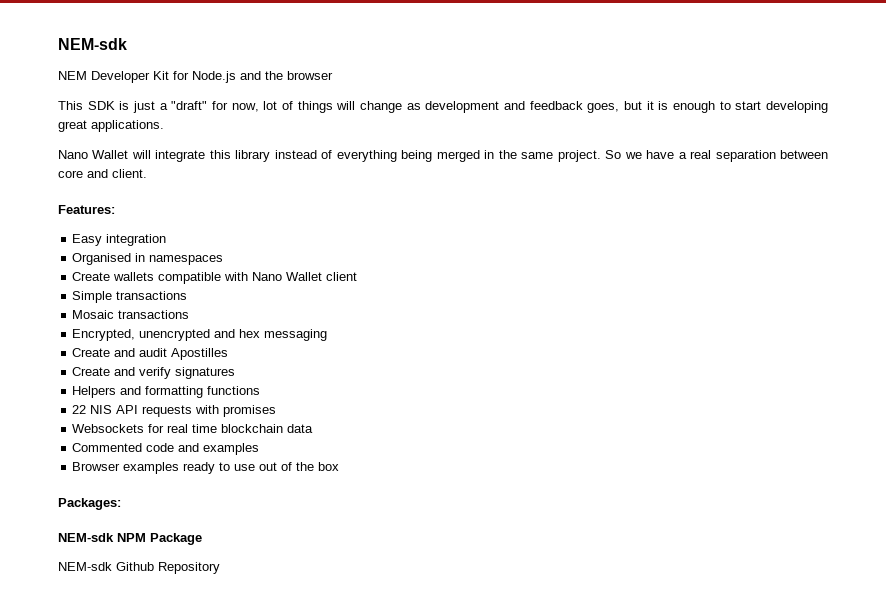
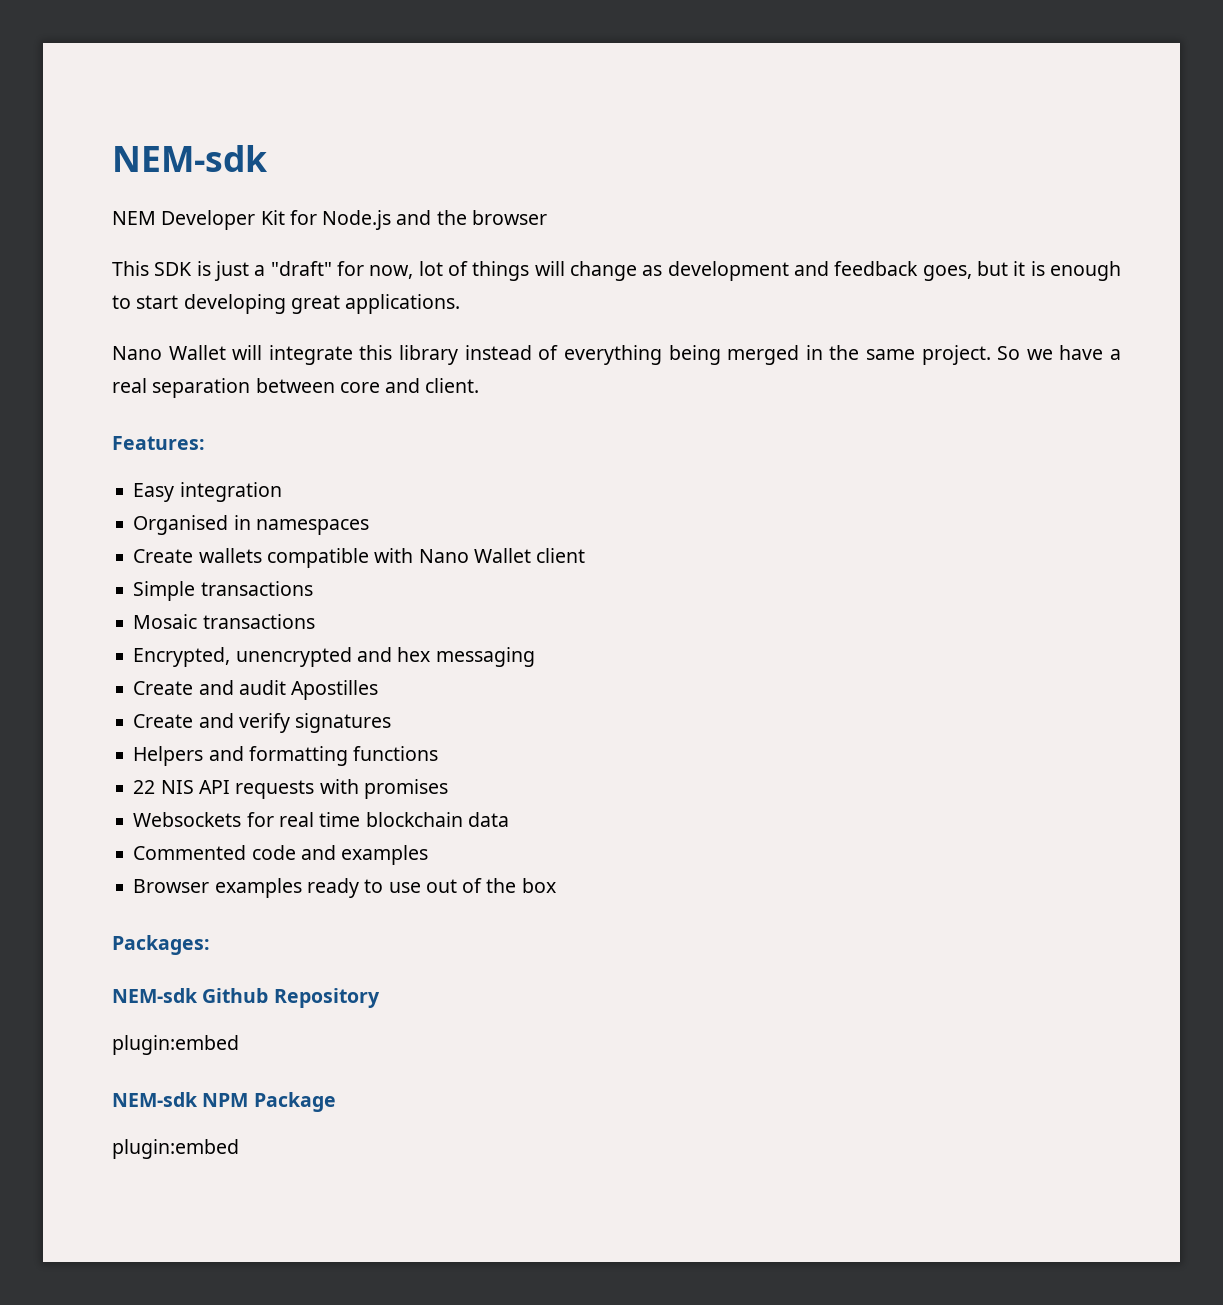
(121, 504) none -> [112,988,380,1008] [112,1035,239,1055] // NEM-sdk Github Repository // plugin:embed
[58,562,220,574] NEM-sdk Github Repository -> [112,1139,239,1159] plugin:embed

